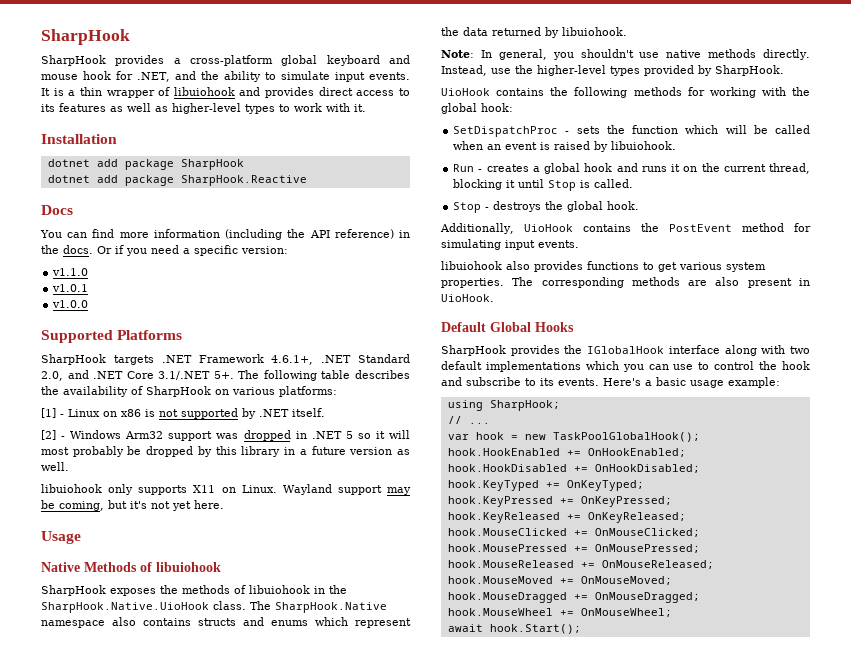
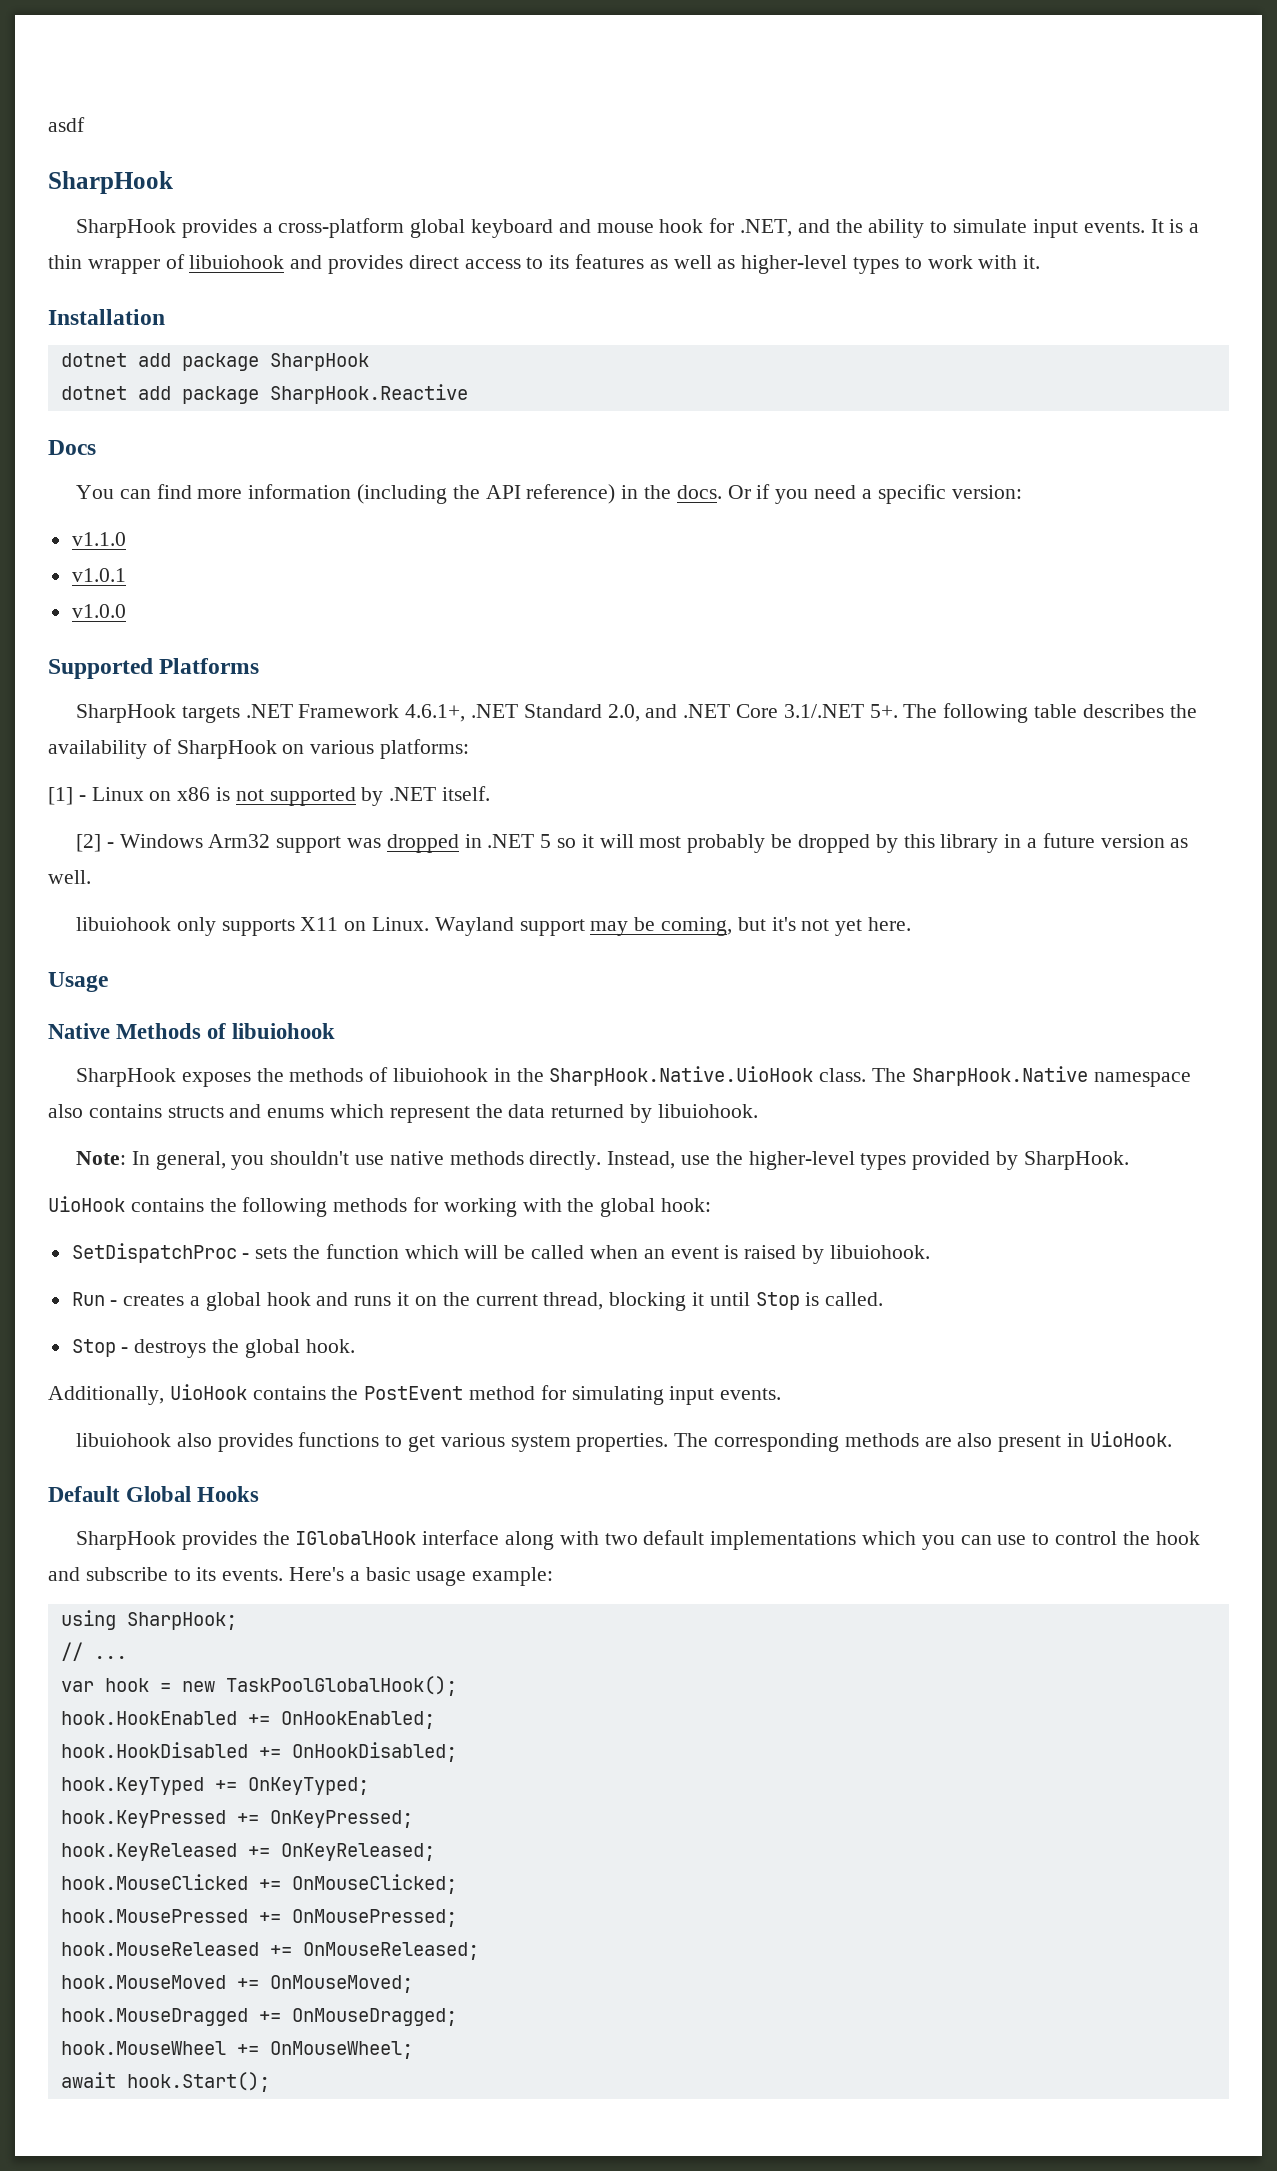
(41, 37) none -> [48,117,85,132] asdf //

